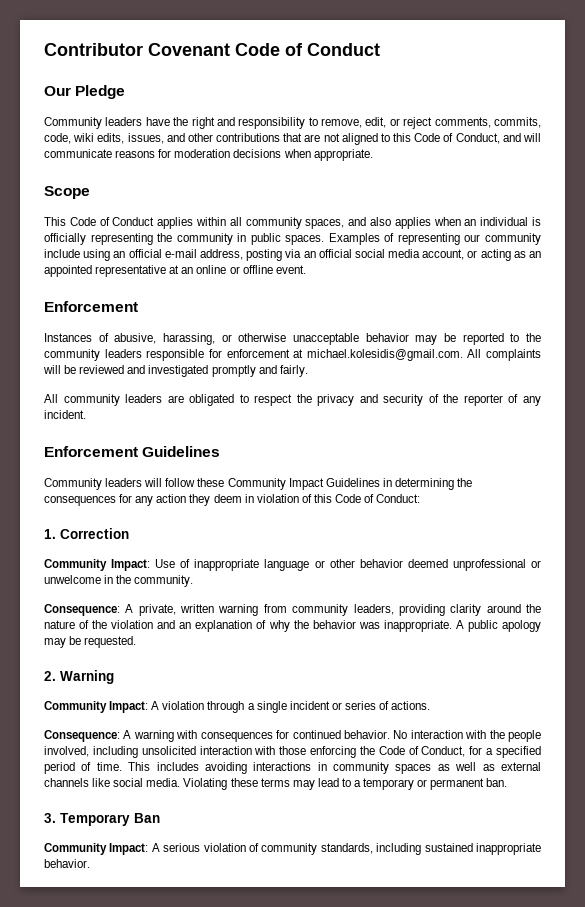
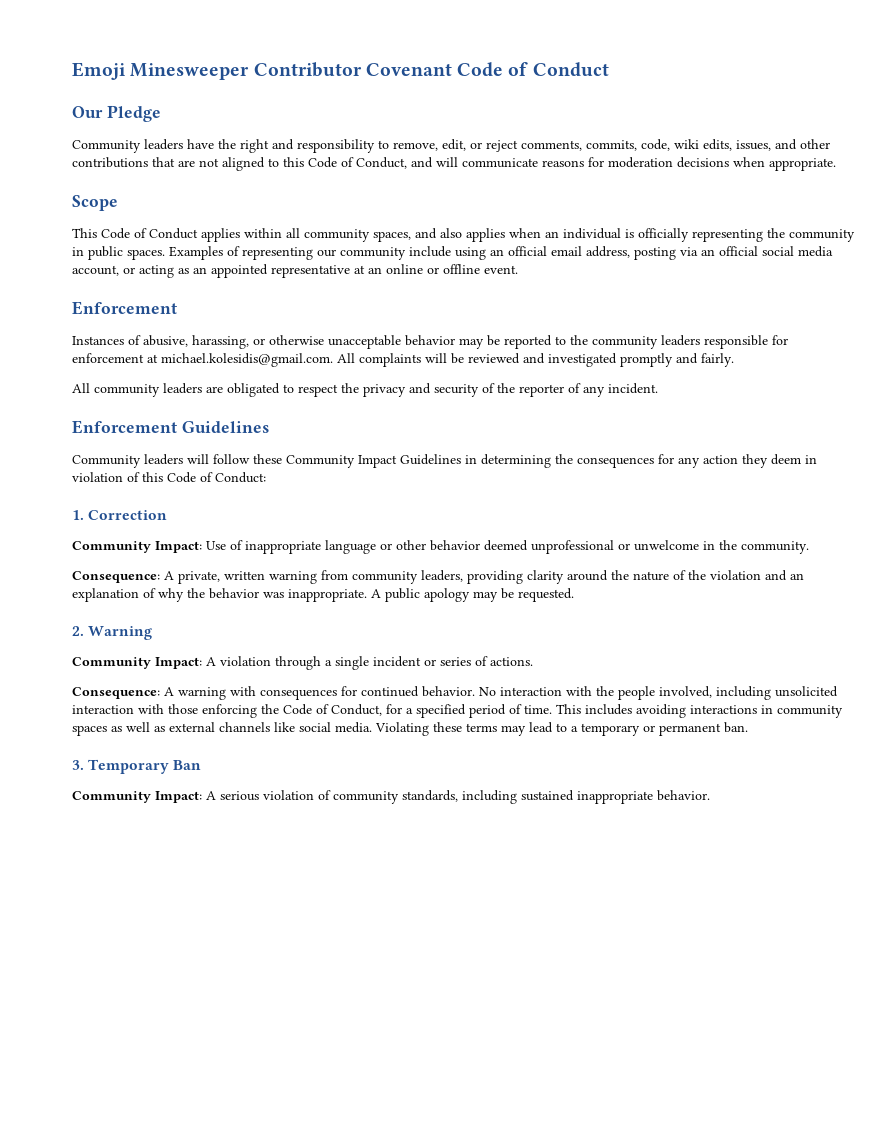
(44, 49) none -> [72,62,250,80] Emoji Minesweeper
[164,249,197,258] e-mail -> [551,246,582,256] email

